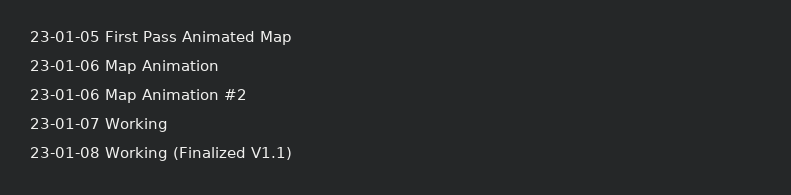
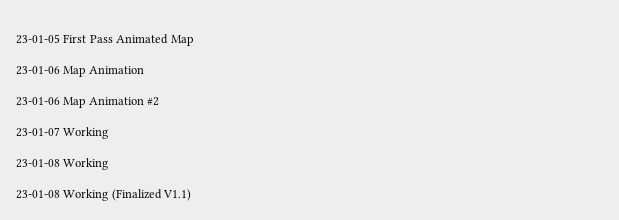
(168, 154) none -> [16,189,109,201] // 23-01-08 Working

